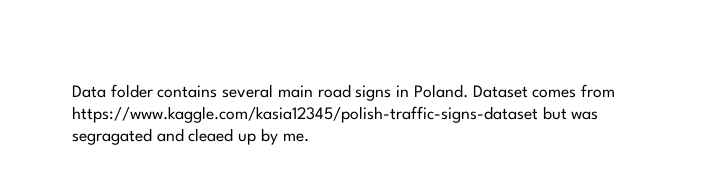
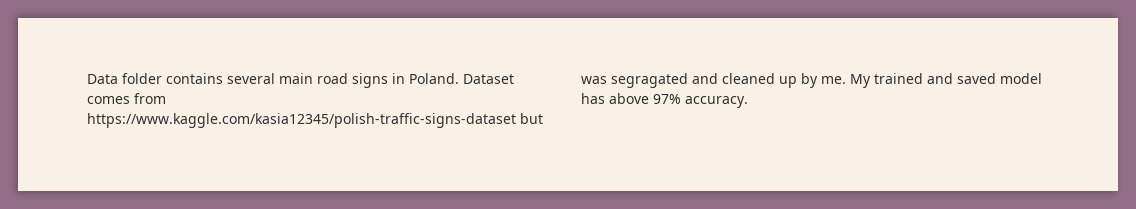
[188,128,234,142] cleaed -> [722,73,775,84] cleaned
(309, 137) none -> [850,73,1042,88] [581,93,748,108] My trained and saved model has above 97% accuracy.

